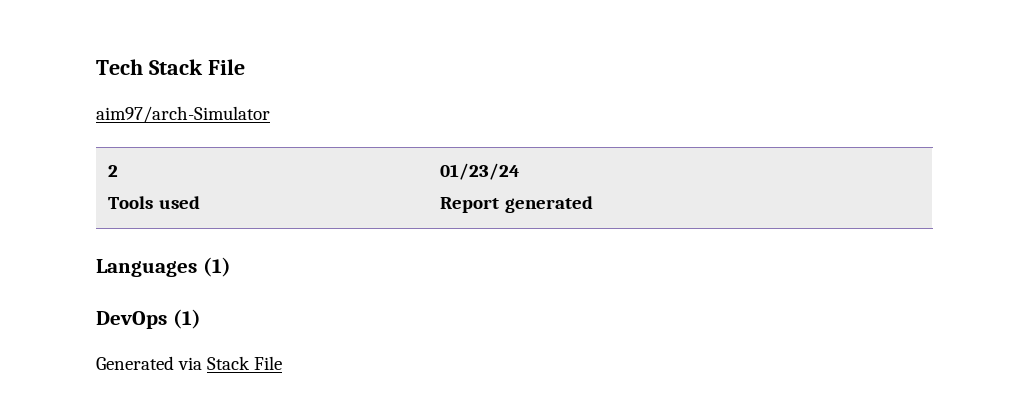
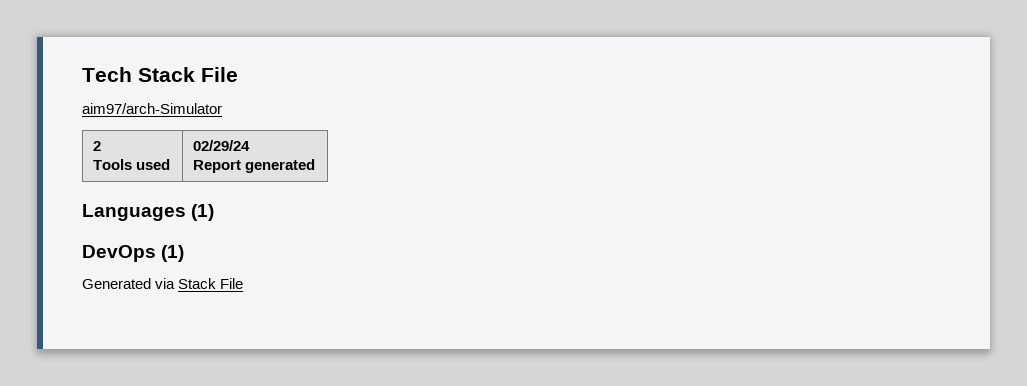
[440,163,521,180] 01/23/24 -> [192,140,250,151] 02/29/24

